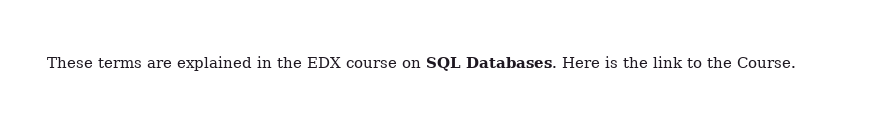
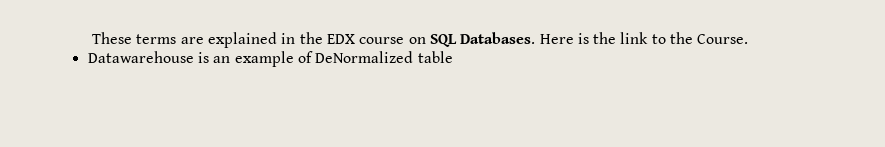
(796, 62) none -> [87,51,453,67] // Datawarehouse is an example of DeNormalized table

